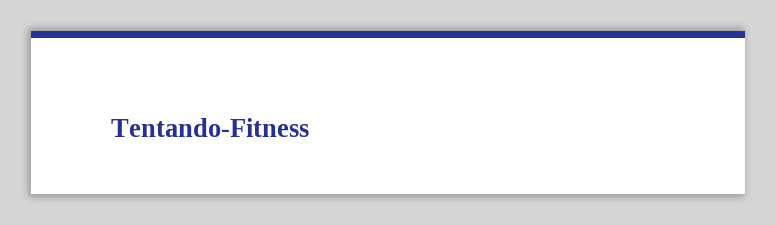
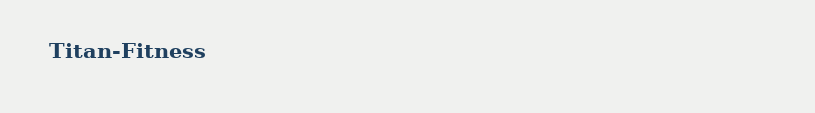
[111,118,309,137] Tentando-Fitness -> [49,43,206,58] Titan-Fitness

